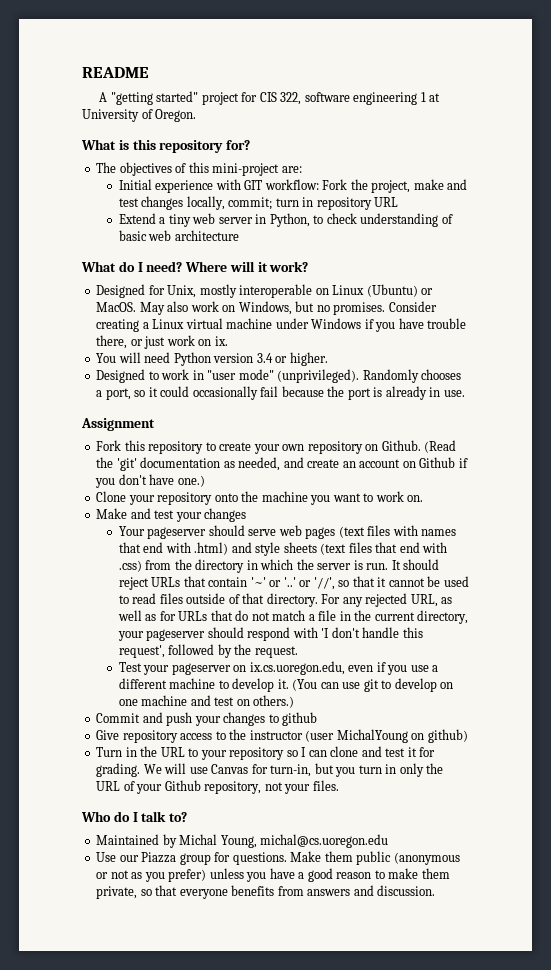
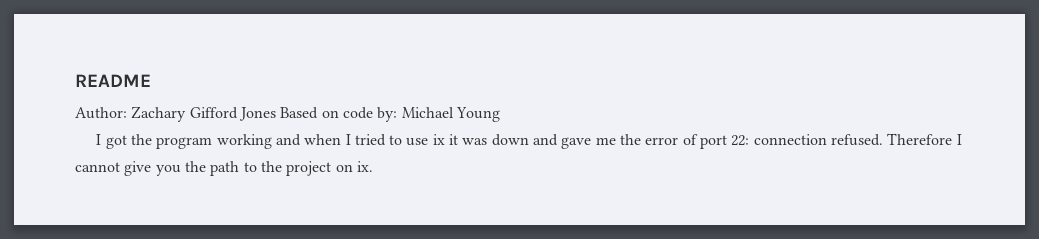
[98,91,441,105] [82,109,197,122] [81,139,251,153] [96,162,302,176] [118,179,468,193] [118,196,399,210] [118,213,453,227] [118,230,239,241] [81,261,309,272] [96,284,434,298] [96,301,437,315] [96,318,467,332] [96,335,228,349] [96,352,328,366] [96,369,462,383] [96,386,465,400] [81,418,155,431] [96,440,457,454] [96,457,468,471] [95,474,205,488] [96,491,424,505] [96,508,247,522] [118,525,457,539] [118,542,448,556] [118,559,440,573] [118,576,469,590] [118,593,453,607] [117,610,469,624] [117,627,423,641] [118,644,298,658] [118,661,439,675] [118,678,454,692] [118,695,295,708] [96,712,318,726] [96,729,468,743] [96,746,436,760] [96,763,444,777] [96,780,339,794] [81,811,188,822] [96,834,389,848] [96,851,460,865] [96,868,450,882] [96,885,436,899] A "getting started" project for CIS 322, software engineering 1 at University of Oregon. // What is this repository for? // The objectives of this mini-project are: // Initial experience with GIT workflow: Fork the project, make and test changes locally, commit; turn in repository URL // Extend a tiny web server in Python, to check understanding of basic web architecture // What do I need? Where will it work? // Designed for Unix, mostly interoperable on Linux (Ubuntu) or MacOS. May also work on Windows, but no promises. Consider creating a Linux virtual machine under Windows if you have trouble there, or just work on ix. // You will need Python version 3.4 or higher. // Designed to work in "user mode" (unprivileged). Randomly chooses a port, so it could occasionally fail because the port is already in use. // Assignment // Fork this repository to create your own repository on Github. (Read the 'git' documentation as needed, and create an account on Github if you don't have one.) // Clone your repository onto the machine you want to work on. // Make and test your changes // Your pageserver should serve web pages (text files with names that end with .html) and style sheets (text files that end with .css) from the directory in which the server is run. It should reject URLs that contain '~' or '..' or '//', so that it cannot be used to read files outside of that directory. For any rejected URL, as well as for URLs that do not match a file in the current directory, your pageserver should respond with 'I don't handle this request', followed by the request. // Test your pageserver on ix.cs.uoregon.edu, even if you use a different machine to develop it. (You can use git to develop on one machine and test on others.) // Commit and push your changes to github // Give repository access to the instructor (user MichalYoung on github) // Turn in the URL to your repository so I can clone and test it for grading. We will use Canvas for turn-in, but you turn in only the URL of your Github repository, not your files. // Who do I talk to? // Maintained by Michal Young, michal@cs.uoregon.edu // Use our Piazza group for questions. Make them public (anonymous or not as you prefer) unless you have a good reason to make them private, so that everyone benefits from answers and discussion. -> [75,106,500,122] [96,133,962,149] [75,161,373,176] Author: Zachary Gifford Jones Based on code by: Michael Young // I got the program working and when I tried to use ix it was down and gave me the error of port 22: connection refused. Therefore I cannot give you the path to the project on ix.

